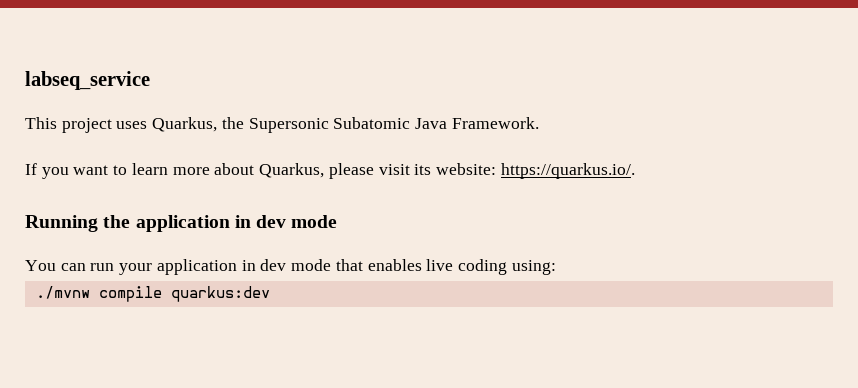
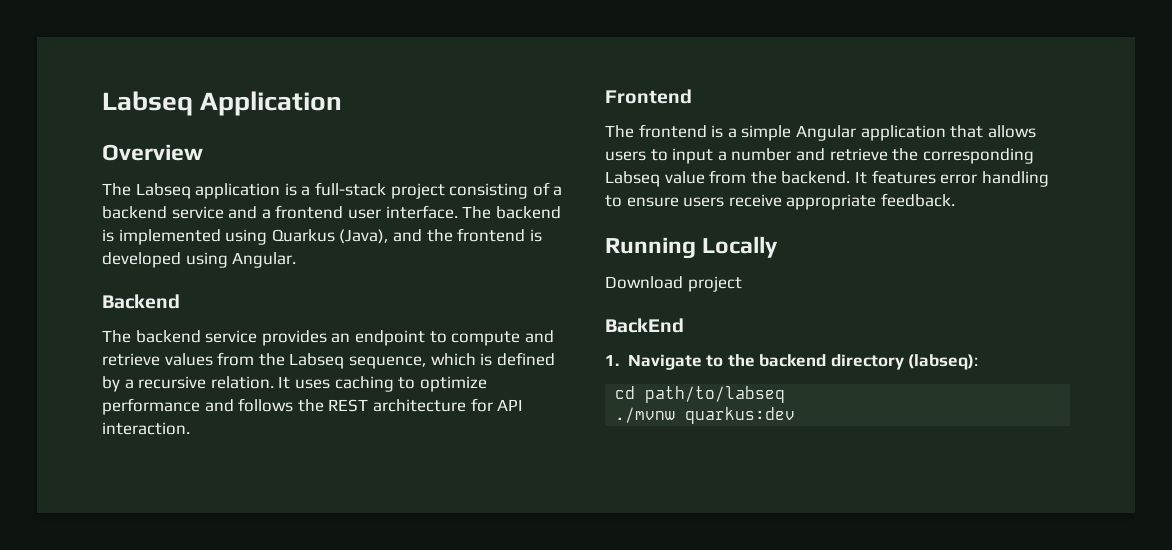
[25,71,150,90] [25,117,539,133] [25,163,635,179] [25,215,338,232] [25,259,556,275] labseq_service // This project uses Quarkus, the Supersonic Subatomic Java Framework. // If you want to learn more about Quarkus, please visit its website: https://quarkus.io/. // Running the application in dev mode // You can run your application in dev mode that enables live coding using: -> [102,91,343,116] [102,144,203,161] [102,182,563,199] [102,205,561,219] [102,228,542,245] [102,252,297,268] [102,294,180,309] [102,330,554,346] [102,352,555,369] [102,376,487,392] [102,398,524,415] [102,422,190,435] [605,89,692,104] [605,124,1036,141] [605,148,1034,164] [605,170,1049,187] [605,193,955,210] [605,236,779,259] [605,276,742,292] [605,318,684,333] [605,354,979,370] [615,386,786,403] Labseq Application // Overview // The Labseq application is a full-stack project consisting of a backend service and a frontend user interface. The backend is implemented using Quarkus (Java), and the frontend is developed using Angular. // Backend // The backend service provides an endpoint to compute and retrieve values from the Labseq sequence, which is defined by a recursive relation. It uses caching to optimize performance and follows the REST architecture for API interaction. // Frontend // The frontend is a simple Angular application that allows users to input a number and retrieve the corresponding Labseq value from the backend. It features error handling to ensure users receive appropriate feedback. // Running Locally // Download project // BackEnd // 1. Navigate to the backend directory (labseq): // cd path/to/labseq
[98,286,162,302] compile -> (676, 415) none

